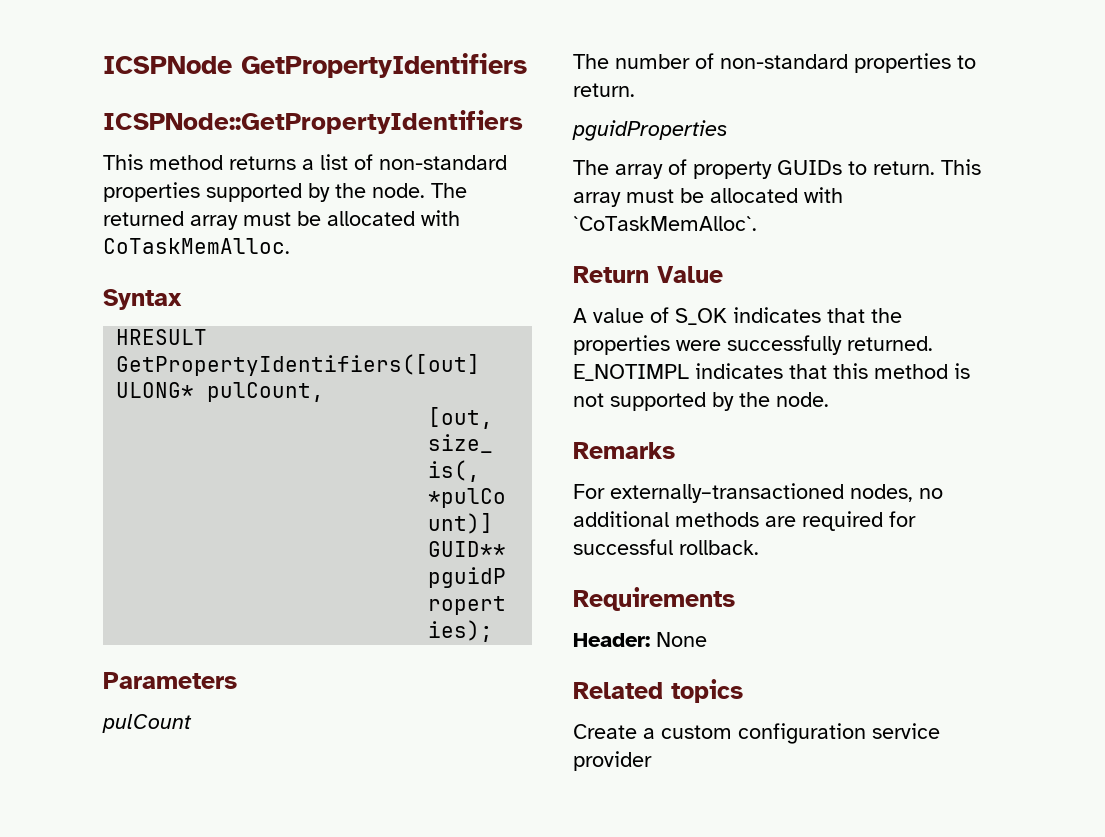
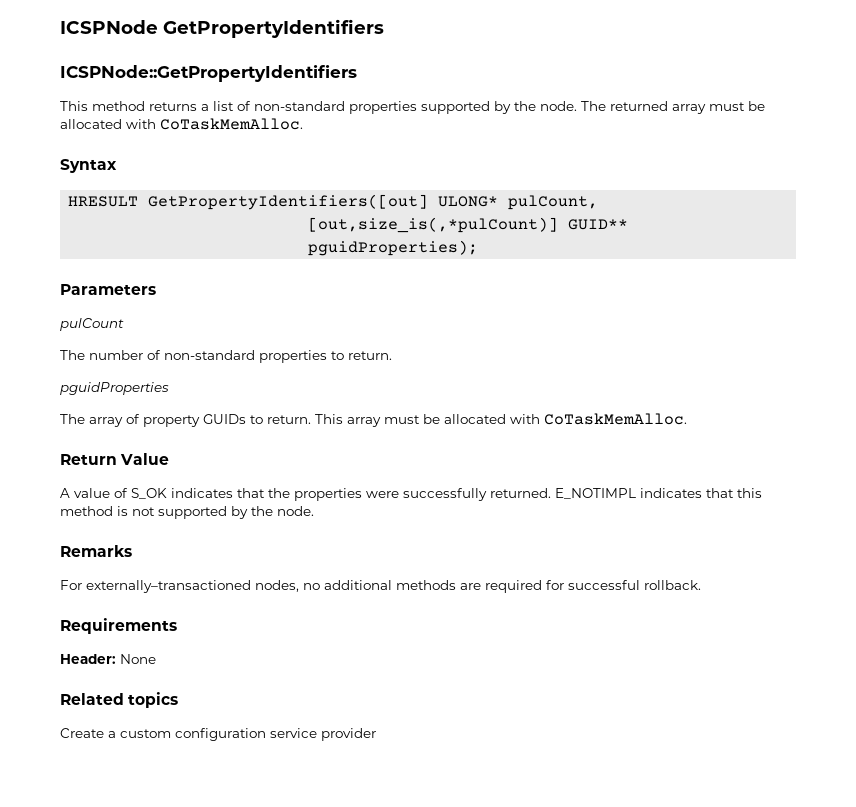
[573,216,757,231] `CoTaskMemAlloc`. -> [544,413,687,425] CoTaskMemAlloc.

